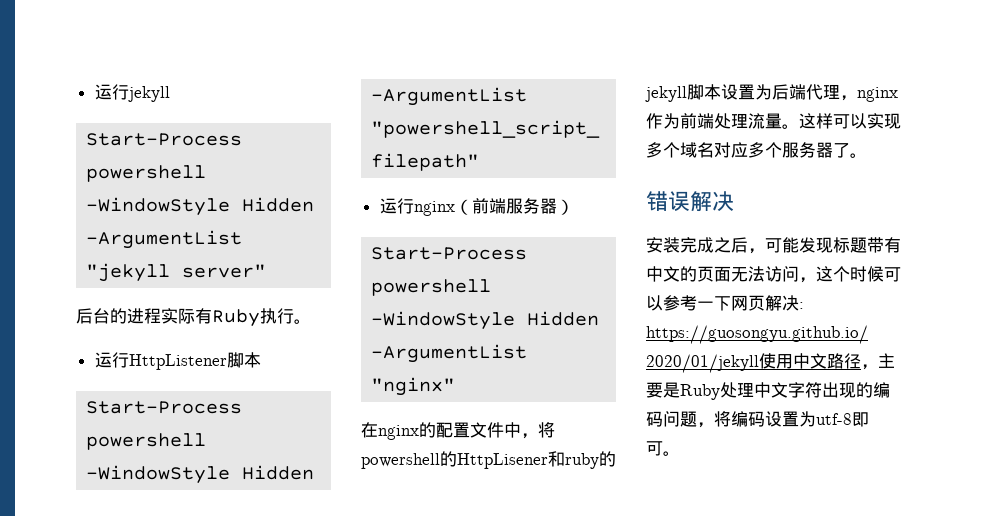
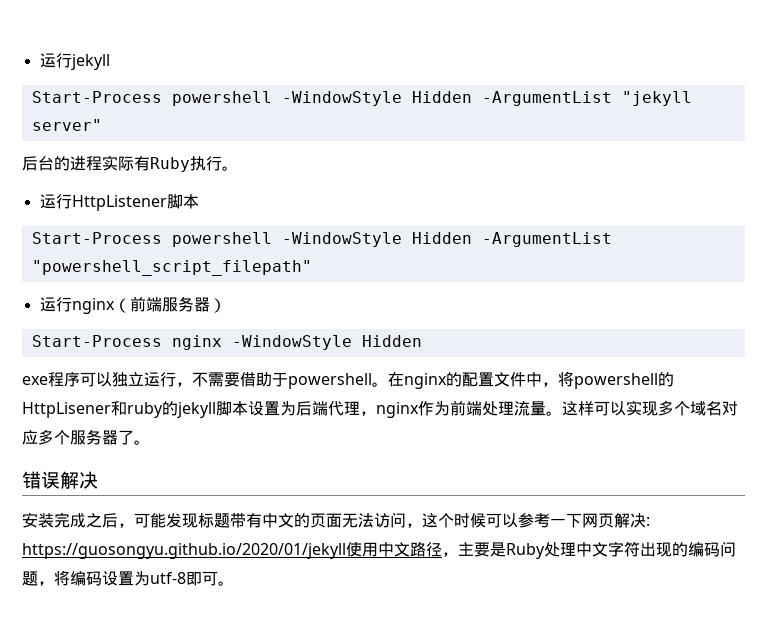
[371,279,492,296] [371,311,600,330] [371,344,528,363] [371,377,456,396] powershell -WindowStyle Hidden -ArgumentList "nginx" // -> [171,335,422,350] [22,372,388,389] nginx -WindowStyle Hidden // exe程序可以独立运行，不需要借助于powershell。

